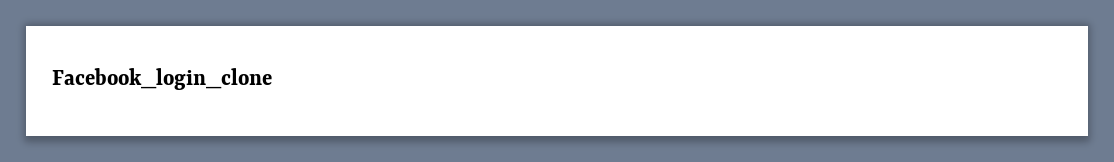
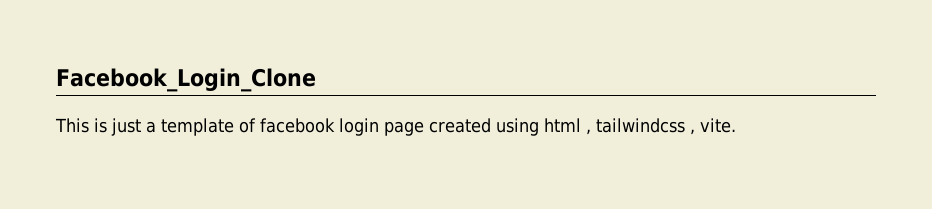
[52,68,272,90] Facebook_login_clone -> [56,68,316,92] [55,118,736,136] Facebook_Login_Clone // This is just a template of facebook login page created using html , tailwindcss , vite.

